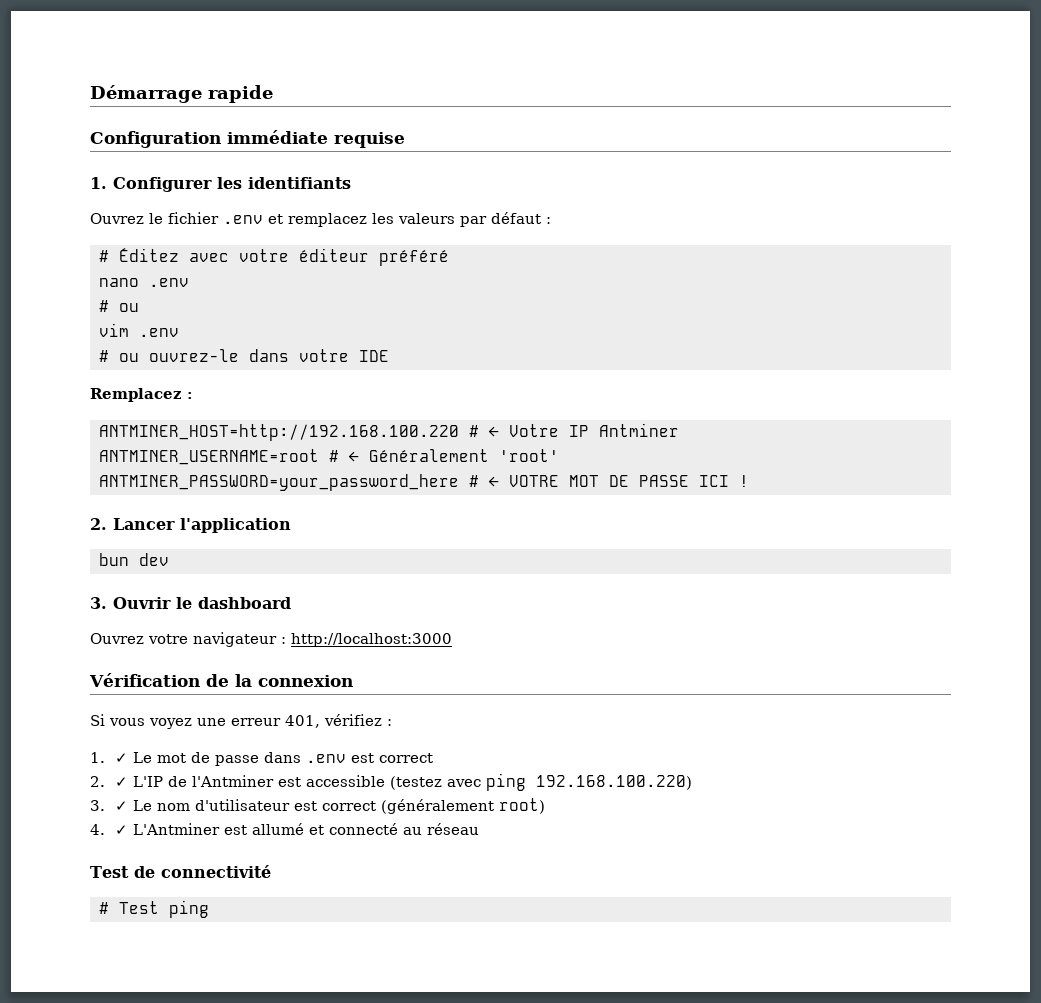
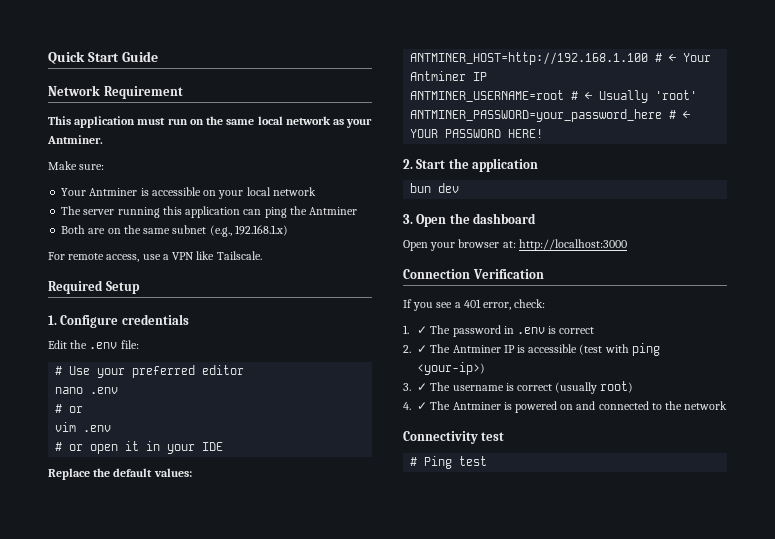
[90,85,273,103] [90,130,405,148] [90,177,351,192] [90,212,551,227] [99,248,449,266] Démarrage rapide // Configuration immédiate requise // 1. Configurer les identifiants // Ouvrez le fichier .env et remplacez les valeurs par défaut : // # Éditez avec votre éditeur préféré -> [48,51,158,64] [48,85,183,99] [48,116,373,128] [47,135,103,144] [48,161,105,170] [61,187,316,199] [61,206,358,218] [61,225,288,237] [48,251,262,262] [48,280,140,294] [48,314,189,328] [48,340,139,349] [55,365,245,378] Quick Start Guide // Network Requirement // This application must run on the same local network as your Antminer. // Make sure: // Your Antminer is accessible on your local network // The server running this application can ping the Antminer // Both are on the same subnet (e.g., 192.168.1.x) // For remote access, use a VPN like Tailscale. // Required Setup // 1. Configure credentials // Edit the .env file: // # Use your preferred editor
[119,303,139,312] ou -> [69,406,84,413] or
[119,349,389,362] [90,388,193,402] [99,423,679,441] ou ouvrez-le dans votre IDE // Remplacez : // ANTMINER_HOST=http://192.168.100.220 # ← Votre IP Antminer -> [69,441,224,454] [48,468,192,480] [410,52,712,65] [410,71,488,81] or open it in your IDE // Replace the default values: // ANTMINER_HOST=http://192.168.1.100 # ← Your Antminer IP
[369,449,489,462] Généralement -> [599,90,649,103] Usually
[509,475,749,487] [90,518,291,533] VOTRE MOT DE PASSE ICI ! // 2. Lancer l'application -> [410,129,544,138] [403,158,539,172] YOUR PASSWORD HERE! // 2. Start the application
[113,597,192,609] Ouvrir le -> [416,213,470,227] Open the
[90,632,452,647] [89,673,353,687] [90,714,392,729] [90,752,433,766] [90,773,692,791] [90,798,545,814] [90,823,479,835] [90,865,271,878] [99,900,209,918] Ouvrez votre navigateur : http://localhost:3000 // Vérification de la connexion // Si vous voyez une erreur 401, vérifiez : // 1. ✓ Le mot de passe dans .env est correct // 2. ✓ L'IP de l'Antminer est accessible (testez avec ping 192.168.100.220) // 3. ✓ Le nom d'utilisateur est correct (généralement root) // 4. ✓ L'Antminer est allumé et connecté au réseau // Test de connectivité // # Test ping -> [403,239,627,251] [403,269,544,279] [403,299,546,311] [403,325,595,337] [403,343,660,356] [417,362,486,375] [403,381,634,394] [403,401,728,413] [403,431,505,444] [410,456,488,469] Open your browser at: http://localhost:3000 // Connection Verification // If you see a 401 error, check: // 1. ✓ The password in .env is correct // 2. ✓ The Antminer IP is accessible (test with ping <your-ip>) // 3. ✓ The username is correct (usually root) // 4. ✓ The Antminer is powered on and connected to the network // Connectivity test // # Ping test

